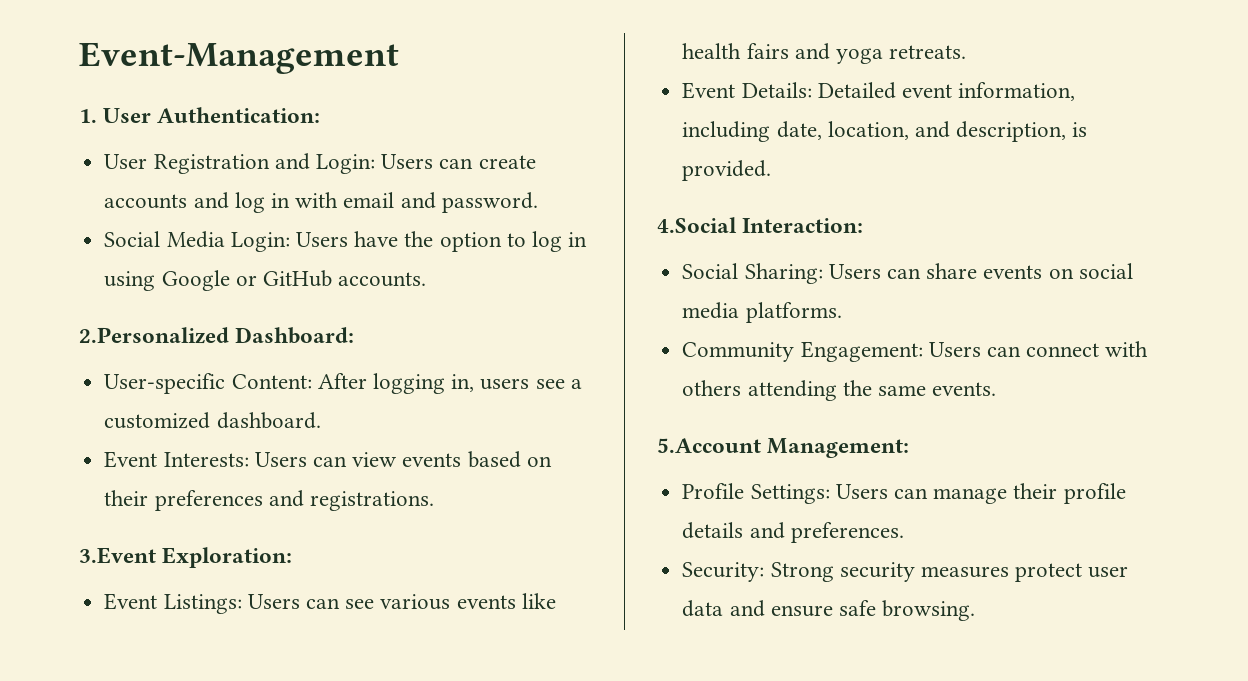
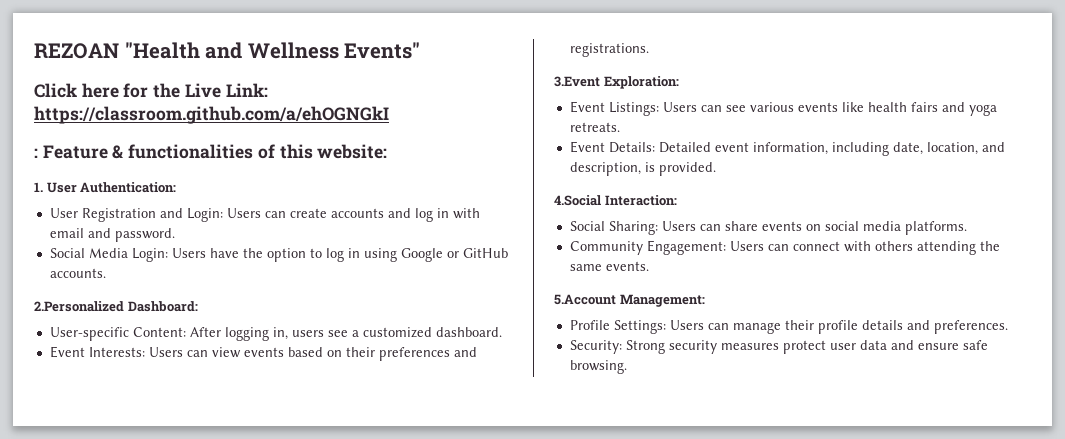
[79,42,399,74] Event-Management -> [34,42,421,59] [34,83,268,98] [34,106,389,124] [34,144,388,159] REZOAN "Health and Wellness Events" // Click here for the Live Link: https://classroom.github.com/a/ehOGNGkI // : Feature & functionalities of this website:

